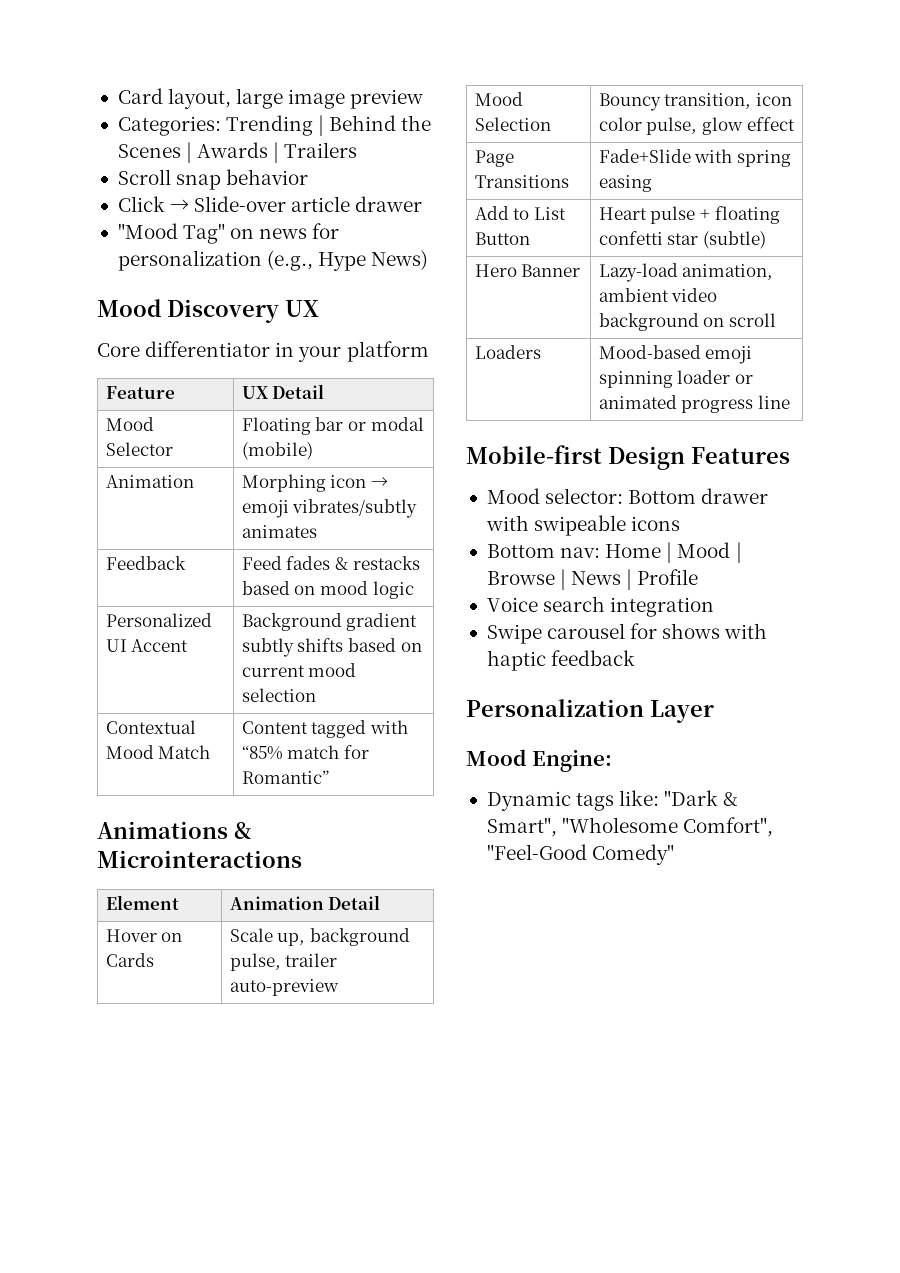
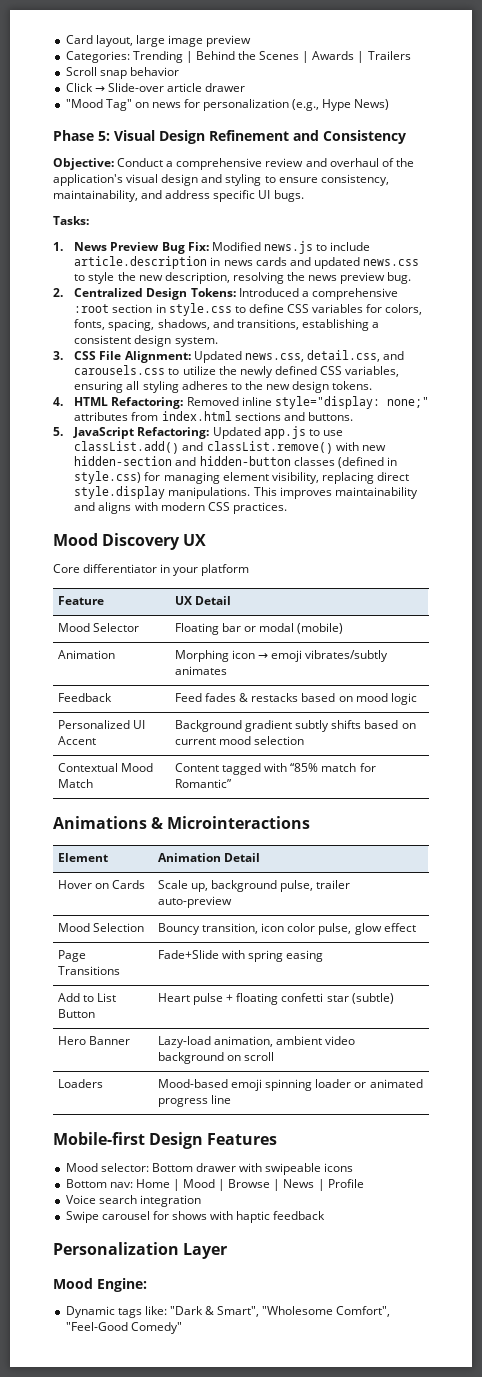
(429, 260) none -> [53,130,406,144] [53,158,414,170] [53,174,389,186] [53,190,304,202] [53,216,89,225] [53,241,371,254] [74,256,420,269] [74,272,412,284] [53,288,398,300] [74,303,423,316] [74,319,380,331] [74,335,218,347] [53,350,405,363] [74,365,400,378] [74,381,373,393] [53,396,429,409] [74,411,353,421] [53,426,343,439] [74,441,386,454] [74,456,397,468] [74,471,410,484] [74,486,418,499] [74,502,287,514] // Phase 5: Visual Design Refinement and Consistency // Objective: Conduct a comprehensive review and overhaul of the application's visual design and styling to ensure consistency, maintainability, and address specific UI bugs. // Tasks: // 1. News Preview Bug Fix: Modified news.js to include article.description in news cards and updated news.css to style the new description, resolving the news preview bug. // 2. Centralized Design Tokens: Introduced a comprehensive :root section in style.css to define CSS variables for colors, fonts, spacing, shadows, and transitions, establishing a consistent design system. // 3. CSS File Alignment: Updated news.css, detail.css, and carousels.css to utilize the newly defined CSS variables, ensuring all styling adheres to the new design tokens. // 4. HTML Refactoring: Removed inline style="display: none;" attributes from index.html sections and buttons. // 5. JavaScript Refactoring: Updated app.js to use classList.add() and classList.remove() with new hidden-section and hidden-button classes (defined in style.css) for managing element visibility, replacing direct style.display manipulations. This improves maintainability and aligns with modern CSS practices.

